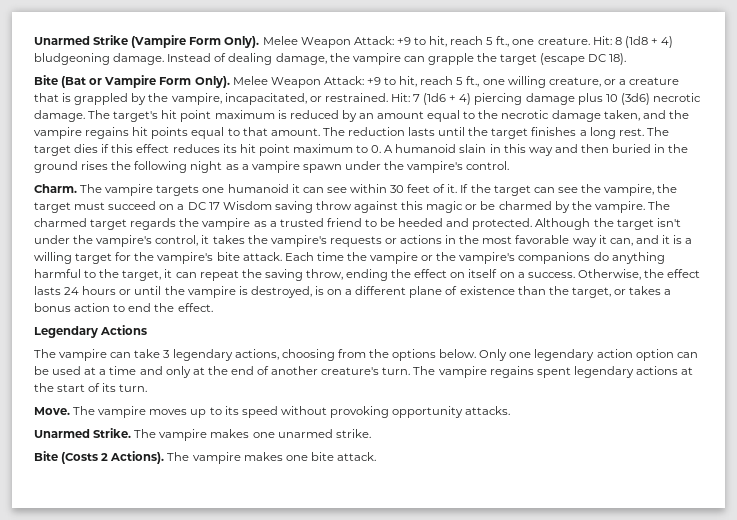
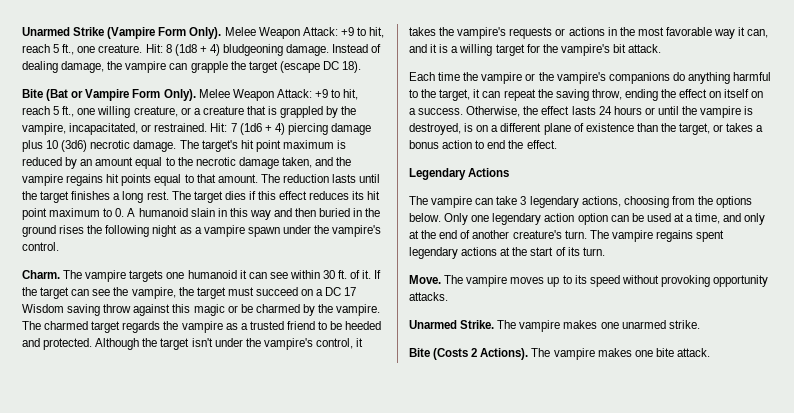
[407,184,431,193] feet -> [338,270,348,279] ft.
[216,252,282,261] bite attack. -> [612,44,662,53] bit attack. //
[109,366,137,375] time -> [695,213,721,224] time,

